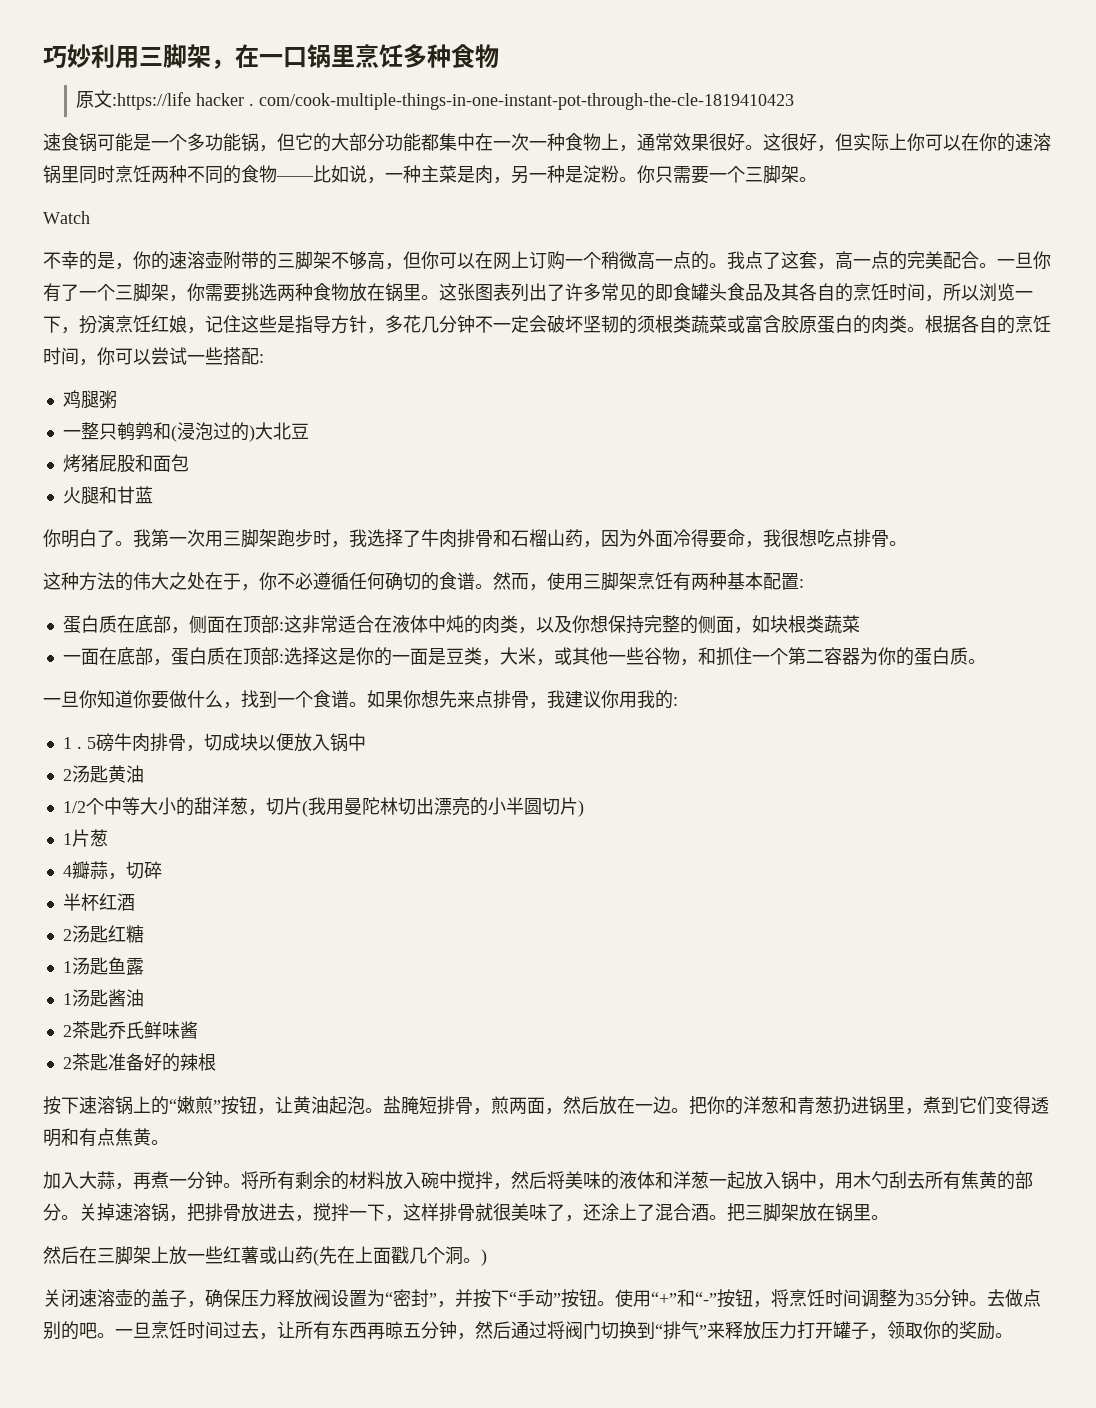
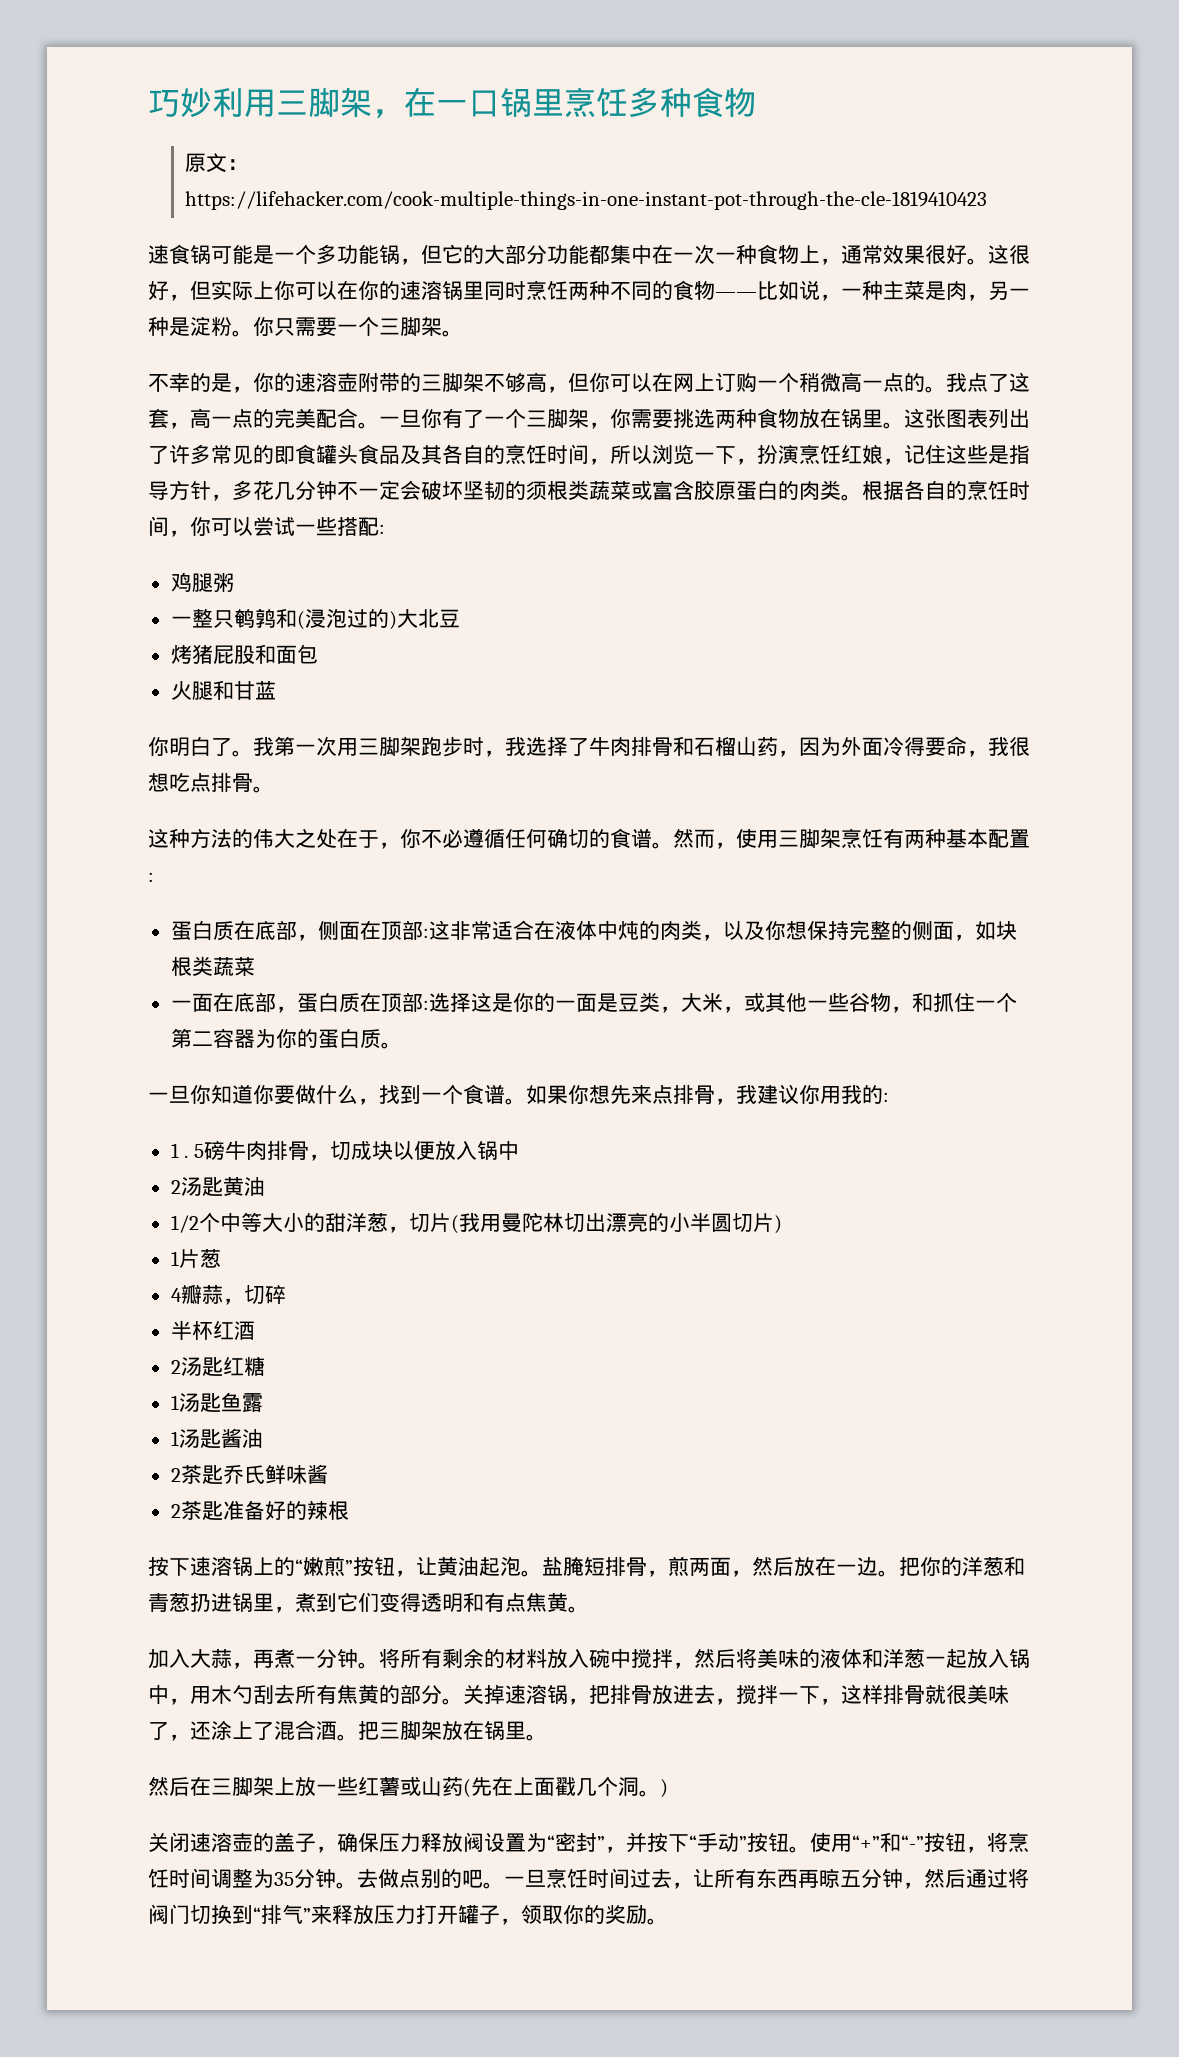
[112,92,795,110] :https://life hacker . com/cook-multiple-things-in-one-instant-pot-through-the-cle-1819410423 -> [227,159,249,170] [185,191,988,210] ：https://lifehacker.com/cook-multiple-things-in-one-instant-pot-through-the-cle-1819410423
[43,211,90,224] // Watch -> (463, 333) none

